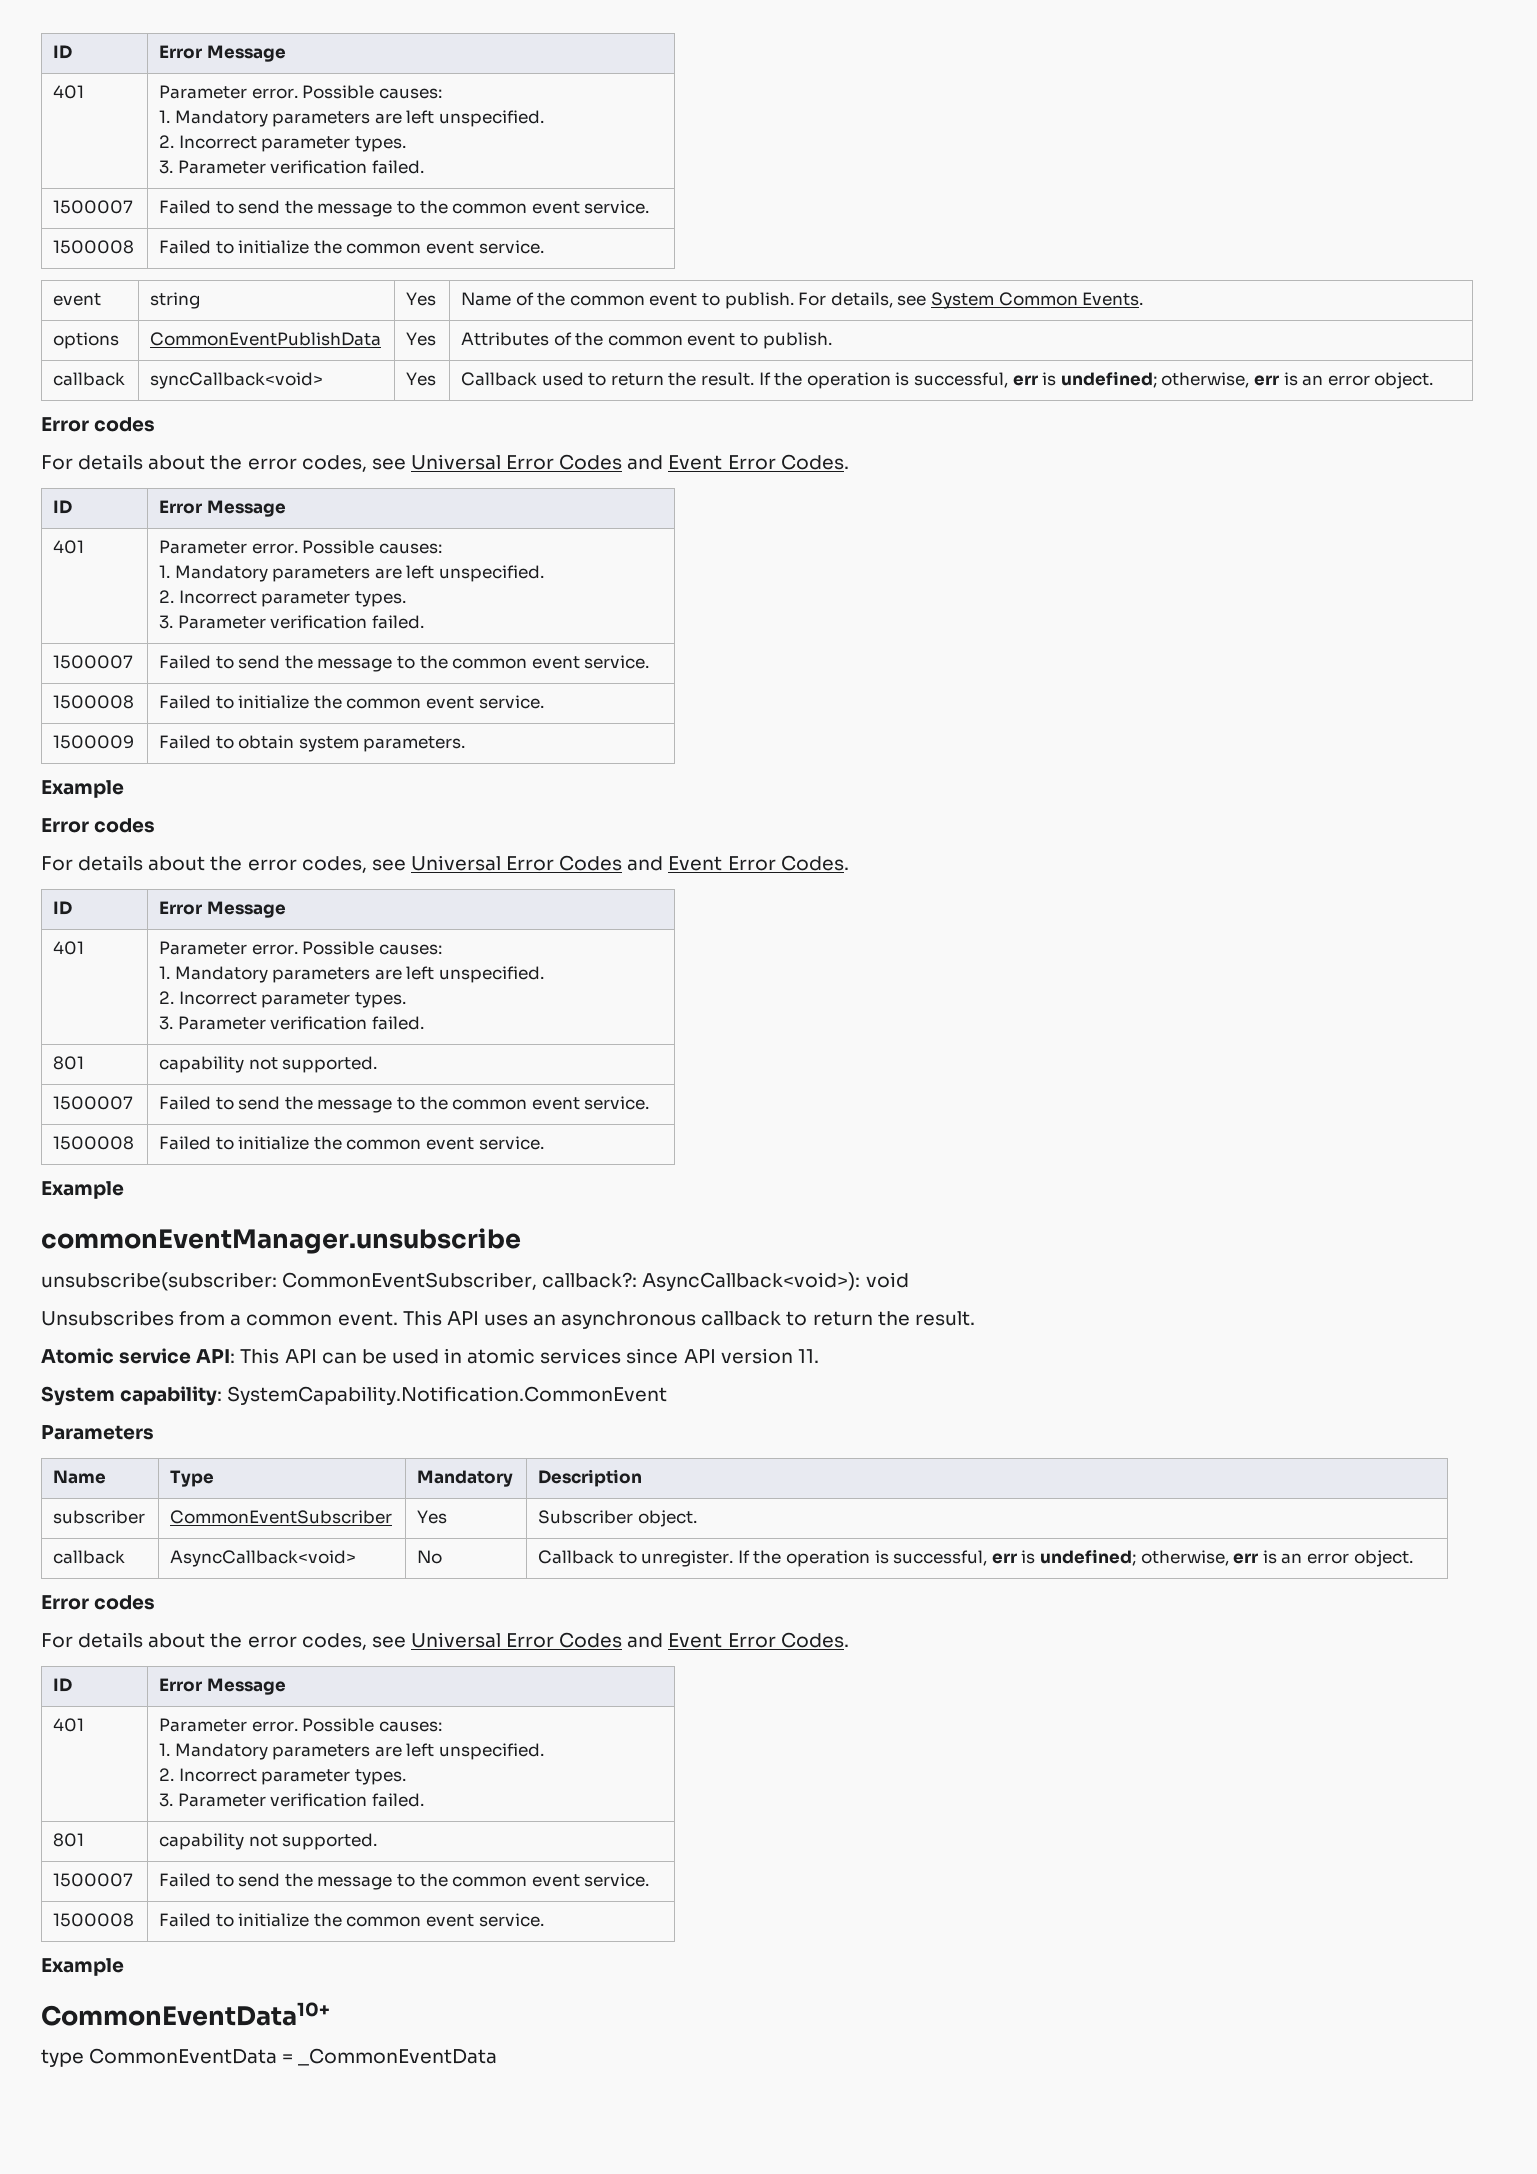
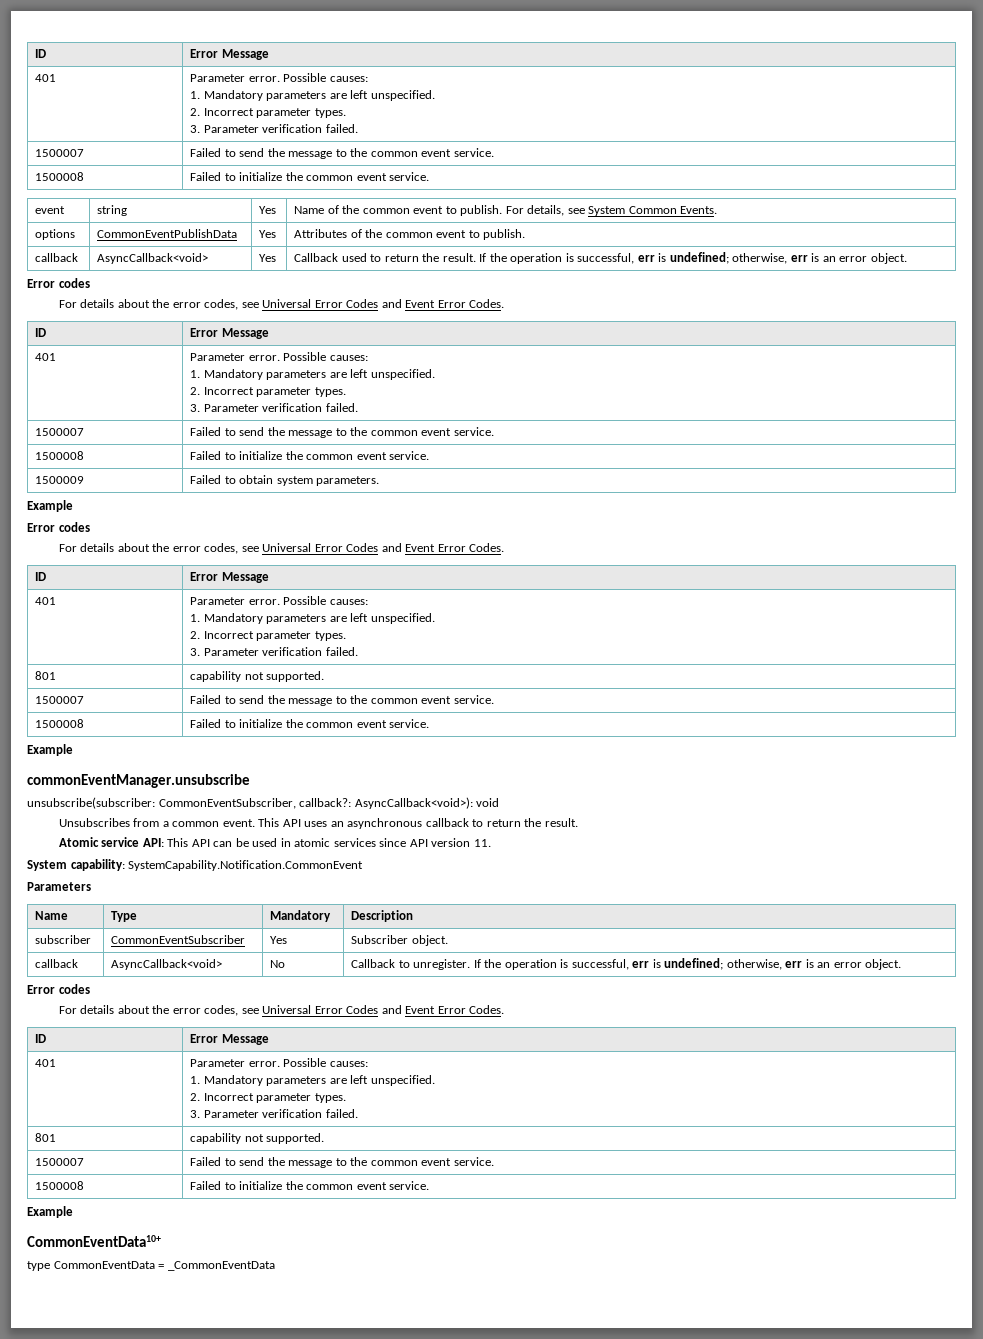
[150,372,324,389] syncCallback<void> -> [97,253,209,264] AsyncCallback<void>

